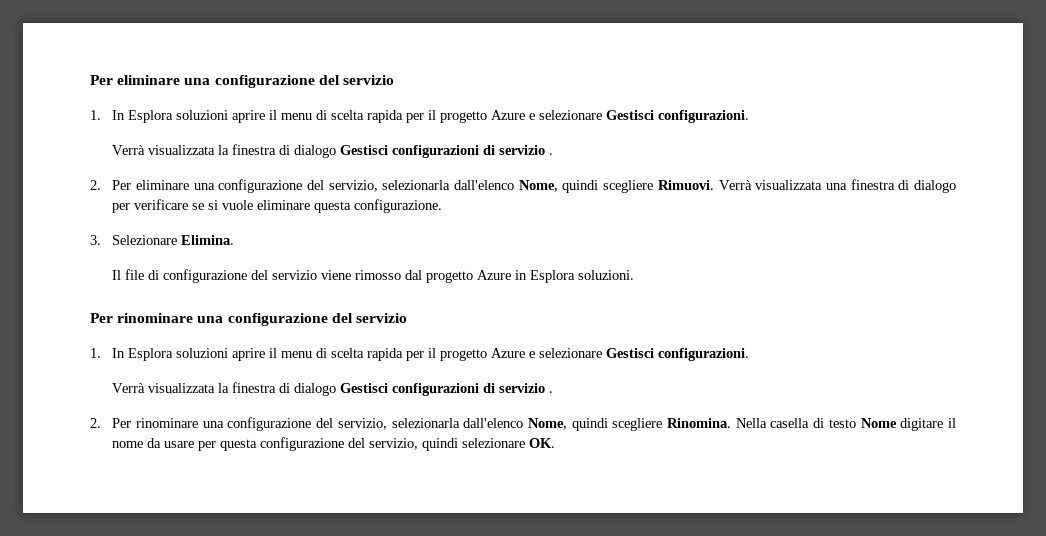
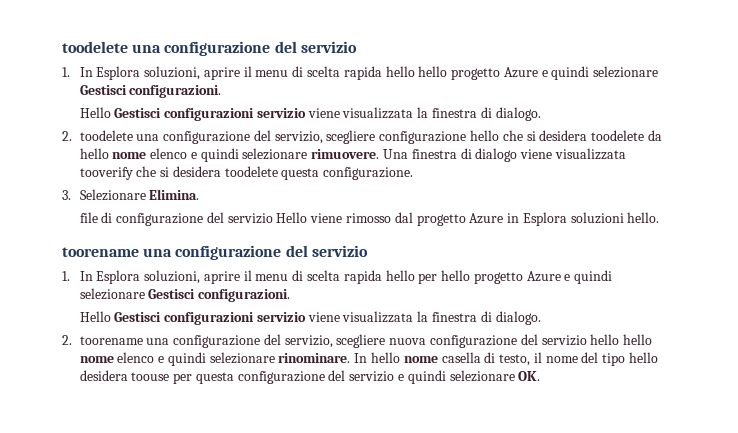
[90,75,394,88] [90,110,750,123] [112,144,554,158] [90,179,956,193] [112,199,311,213] Per eliminare una configurazione del servizio // 1. In Esplora soluzioni aprire il menu di scelta rapida per il progetto Azure e selezionare Gestisci configurazioni. // Verrà visualizzata la finestra di dialogo Gestisci configurazioni di servizio . // 2. Per eliminare una configurazione del servizio, selezionarla dall'elenco Nome, quindi scegliere Rimuovi. Verrà visualizzata una finestra di dialogo per verificare se si vuole eliminare -> [62,41,357,56] [62,66,659,80] [79,85,222,98] [79,107,541,121] [62,130,662,144] [79,148,626,162] [79,166,278,180] toodelete una configurazione del servizio // 1. In Esplora soluzioni, aprire il menu di scelta rapida hello hello progetto Azure e quindi selezionare Gestisci configurazioni. // Hello Gestisci configurazioni servizio viene visualizzata la finestra di dialogo. // 2. toodelete una configurazione del servizio, scegliere configurazione hello che si desidera toodelete da hello nome elenco e quindi selezionare rimuovere. Una finestra di dialogo viene visualizzata tooverify che si desidera toodelete
[112,270,122,280] Il -> (200, 194) none
(318, 275) none -> [276,212,308,223] Hello
[578,270,635,280] [90,313,407,326] [90,348,750,361] [112,382,554,396] [90,417,956,431] [112,438,195,448] soluzioni. // Per rinominare una configurazione del servizio // 1. In Esplora soluzioni aprire il menu di scelta rapida per il progetto Azure e selezionare Gestisci configurazioni. // Verrà visualizzata la finestra di dialogo Gestisci configurazioni di servizio . // 2. Per rinominare una configurazione del servizio, selezionarla dall'elenco Nome, quindi scegliere Rinomina. Nella casella di testo Nome digitare il nome da usare -> [570,212,660,224] [62,245,368,260] [62,270,613,284] [79,288,291,302] [79,311,541,325] [62,334,653,348] [79,352,658,366] [79,370,170,381] soluzioni hello. // toorename una configurazione del servizio // 1. In Esplora soluzioni, aprire il menu di scelta rapida hello per hello progetto Azure e quindi selezionare Gestisci configurazioni. // Hello Gestisci configurazioni servizio viene visualizzata la finestra di dialogo. // 2. toorename una configurazione del servizio, scegliere nuova configurazione del servizio hello hello nome elenco e quindi selezionare rinominare. In hello nome casella di testo, il nome del tipo hello desidera toouse
[369,438,419,450] servizio, -> [349,371,404,382] servizio e

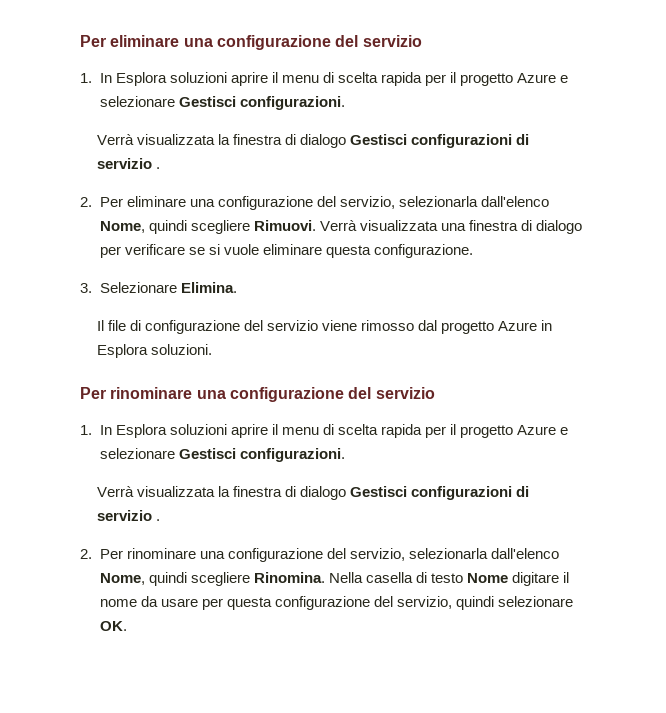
[62,41,357,56] [62,66,659,80] [79,85,222,98] [79,107,541,121] [62,130,662,144] [79,148,626,162] [79,166,278,180] toodelete una configurazione del servizio // 1. In Esplora soluzioni, aprire il menu di scelta rapida hello hello progetto Azure e quindi selezionare Gestisci configurazioni. // Hello Gestisci configurazioni servizio viene visualizzata la finestra di dialogo. // 2. toodelete una configurazione del servizio, scegliere configurazione hello che si desidera toodelete da hello nome elenco e quindi selezionare rimuovere. Una finestra di dialogo viene visualizzata tooverify che si desidera toodelete -> [80,35,422,50] [80,72,569,86] [99,96,345,110] [96,134,529,148] [96,158,160,169] [80,196,549,210] [99,220,582,234] [99,244,322,258] Per eliminare una configurazione del servizio // 1. In Esplora soluzioni aprire il menu di scelta rapida per il progetto Azure e selezionare Gestisci configurazioni. // Verrà visualizzata la finestra di dialogo Gestisci configurazioni di servizio . // 2. Per eliminare una configurazione del servizio, selezionarla dall'elenco Nome, quindi scegliere Rimuovi. Verrà visualizzata una finestra di dialogo per verificare se si vuole eliminare
(200, 194) none -> [96,320,104,331] Il
[276,212,308,223] Hello -> (318, 325) none
[570,212,660,224] [62,245,368,260] [62,270,613,284] [79,288,291,302] [79,311,541,325] [62,334,653,348] [79,352,658,366] [79,370,170,381] soluzioni hello. // toorename una configurazione del servizio // 1. In Esplora soluzioni, aprire il menu di scelta rapida hello per hello progetto Azure e quindi selezionare Gestisci configurazioni. // Hello Gestisci configurazioni servizio viene visualizzata la finestra di dialogo. // 2. toorename una configurazione del servizio, scegliere nuova configurazione del servizio hello hello nome elenco e quindi selezionare rinominare. In hello nome casella di testo, il nome del tipo hello desidera toouse -> [150,344,212,355] [80,387,435,402] [80,424,569,438] [99,448,345,462] [96,486,529,500] [96,510,160,521] [80,548,559,562] [99,572,570,586] [99,596,198,607] soluzioni. // Per rinominare una configurazione del servizio // 1. In Esplora soluzioni aprire il menu di scelta rapida per il progetto Azure e selezionare Gestisci configurazioni. // Verrà visualizzata la finestra di dialogo Gestisci configurazioni di servizio . // 2. Per rinominare una configurazione del servizio, selezionarla dall'elenco Nome, quindi scegliere Rinomina. Nella casella di testo Nome digitare il nome da usare
[349,371,404,382] servizio e -> [396,596,452,609] servizio,

